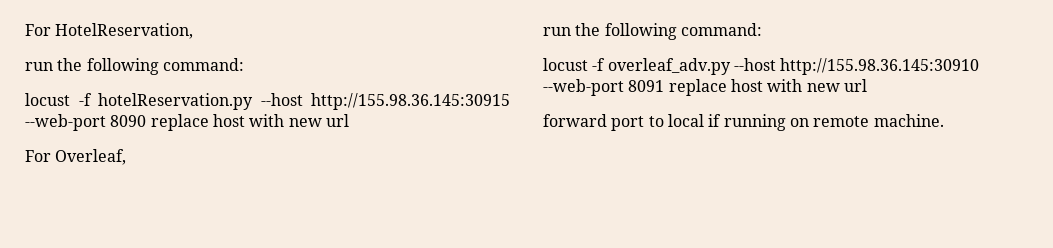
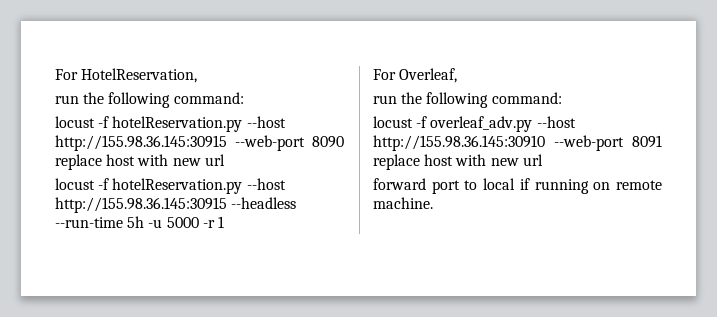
(349, 120) none -> [55,178,286,194] [55,197,297,213] [55,216,224,228] // locust -f hotelReservation.py --host http://155.98.36.145:30915 --headless --run-time 5h -u 5000 -r 1

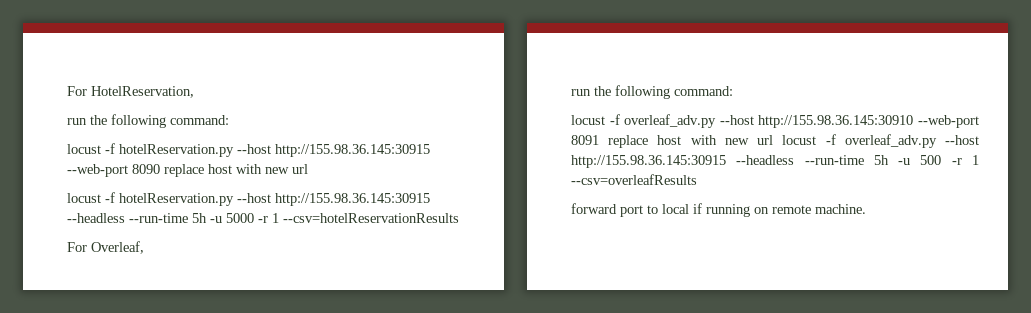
(224, 222) none -> [283,213,459,223] --csv=hotelReservationResults
(543, 160) none -> [782,134,979,148] [571,155,979,168] [571,174,697,185] locust -f overleaf_adv.py --host http://155.98.36.145:30915 --headless --run-time 5h -u 500 -r 1 --csv=overleafResults

